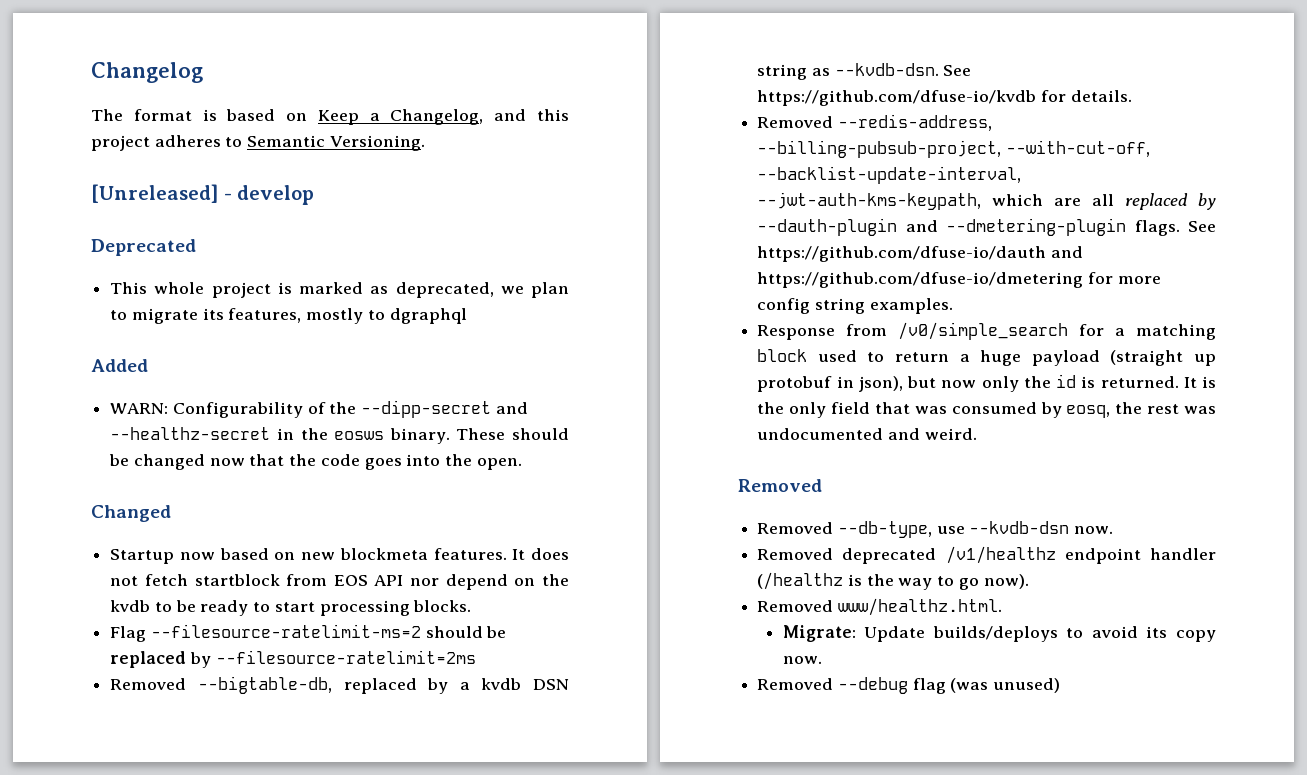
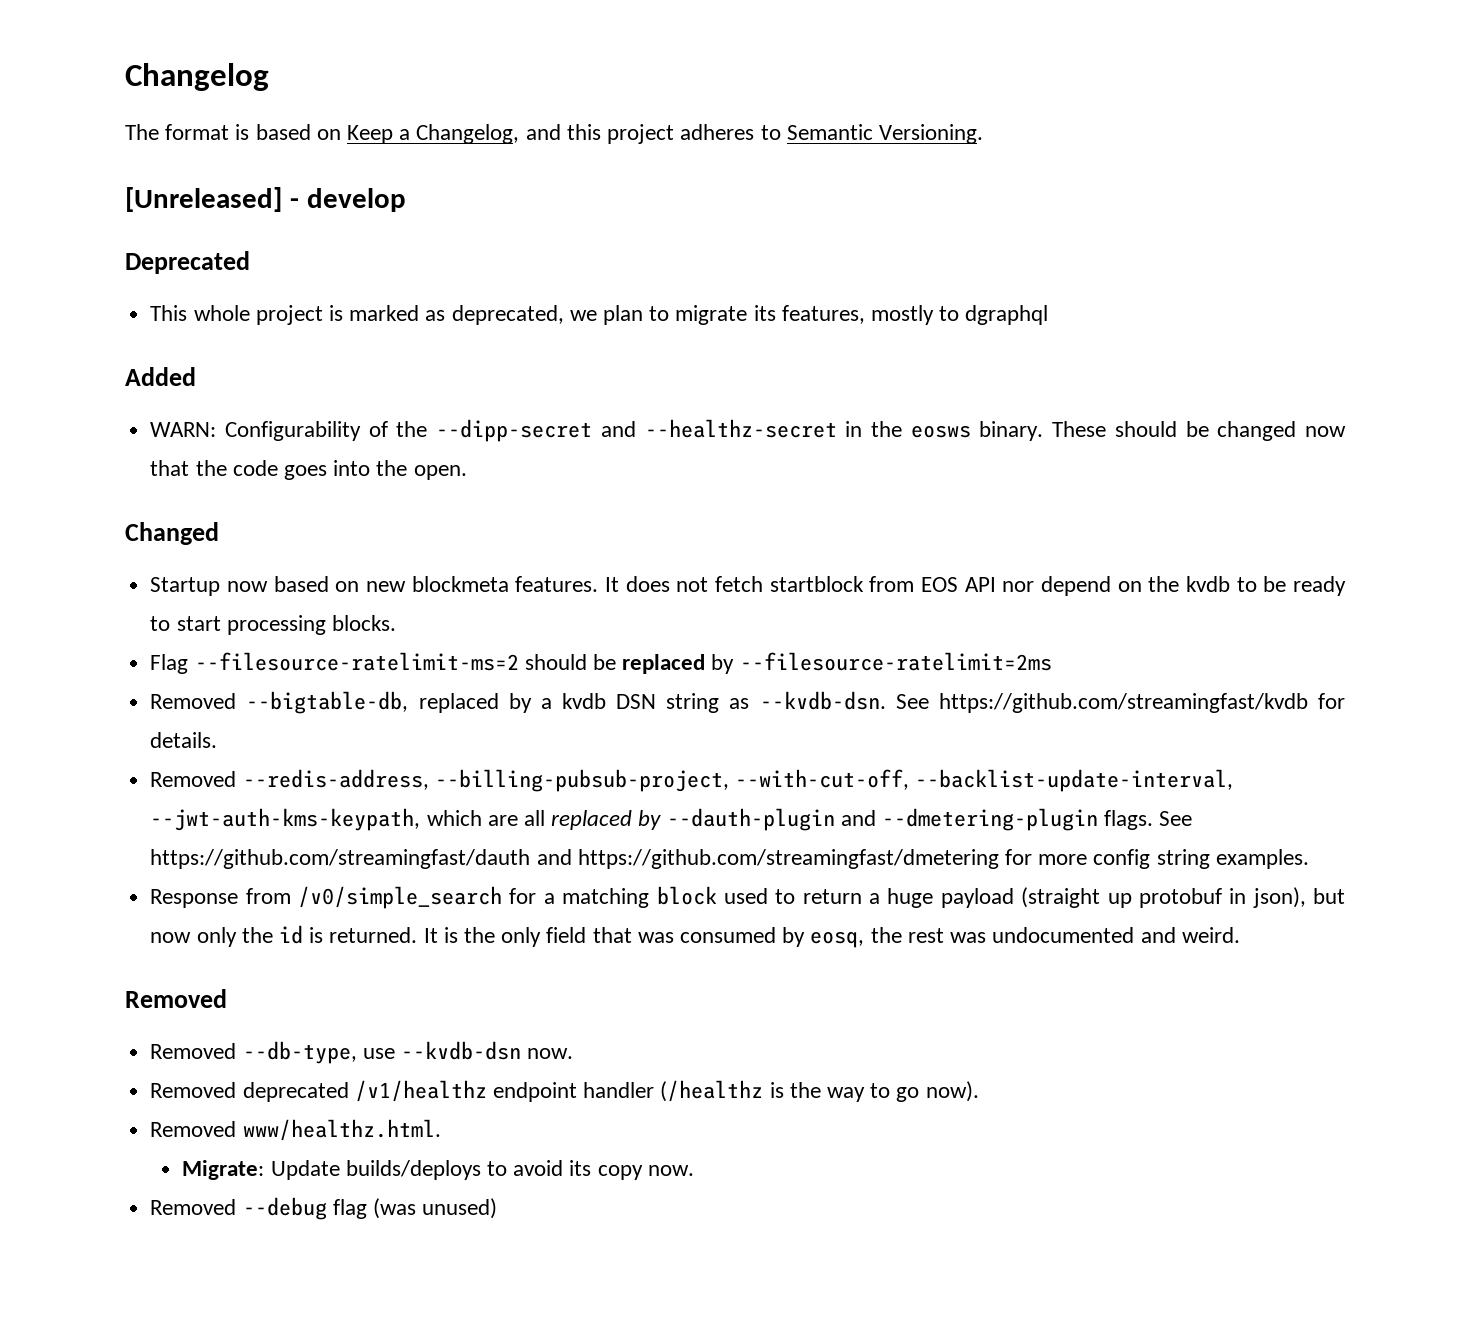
[757,90,1037,106] https://github.com/dfuse-io/kvdb -> [938,693,1308,713] https://github.com/streamingfast/kvdb
[757,246,1083,262] [757,272,1084,288] https://github.com/dfuse-io/dauth and https://github.com/dfuse-io/dmetering -> [150,849,999,869] https://github.com/streamingfast/dauth and https://github.com/streamingfast/dmetering

